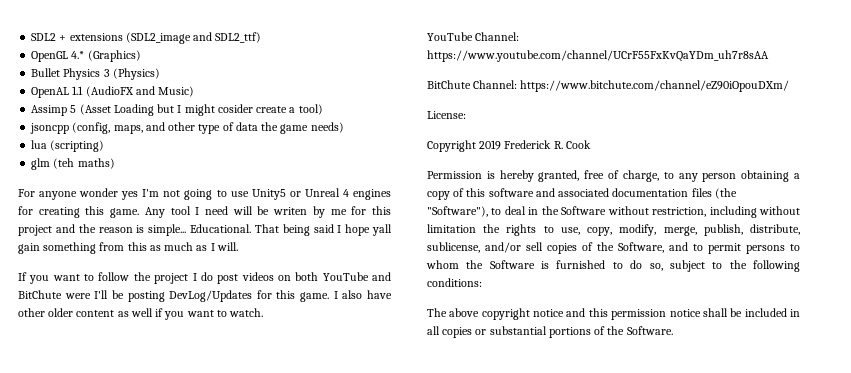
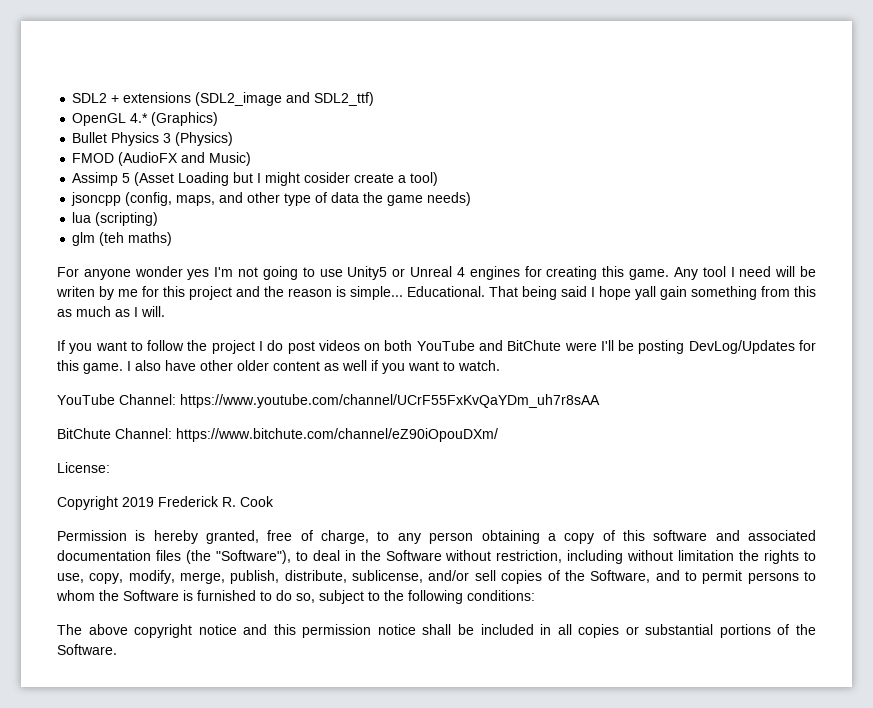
[31,86,84,98] OpenAL 1.1 -> [72,153,115,163] FMOD

